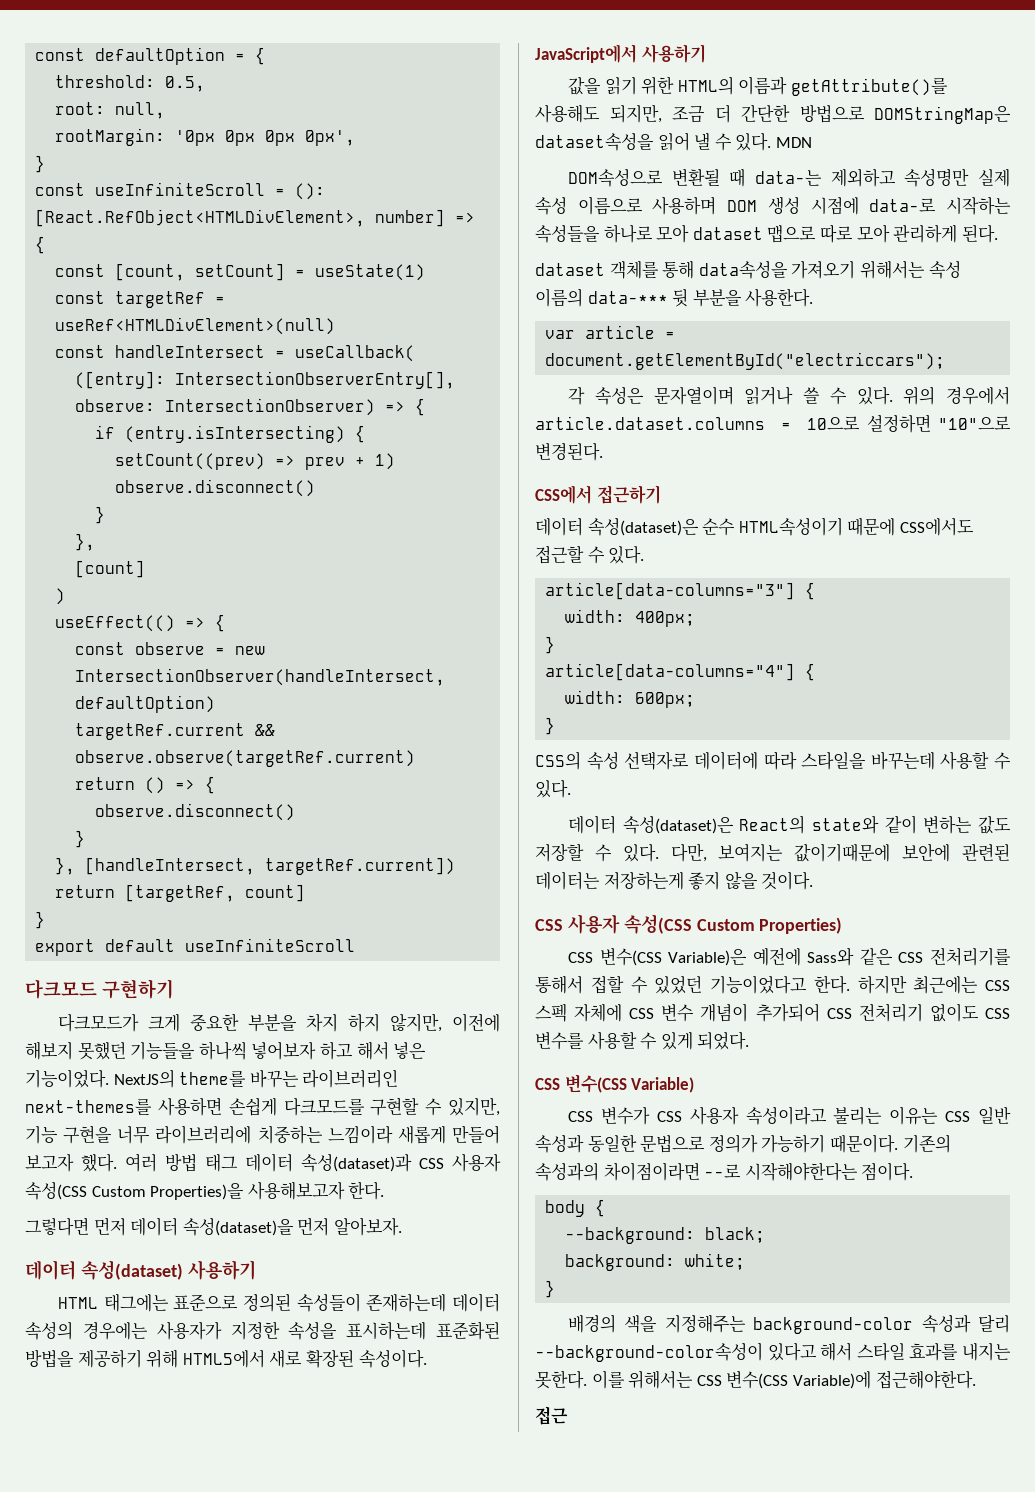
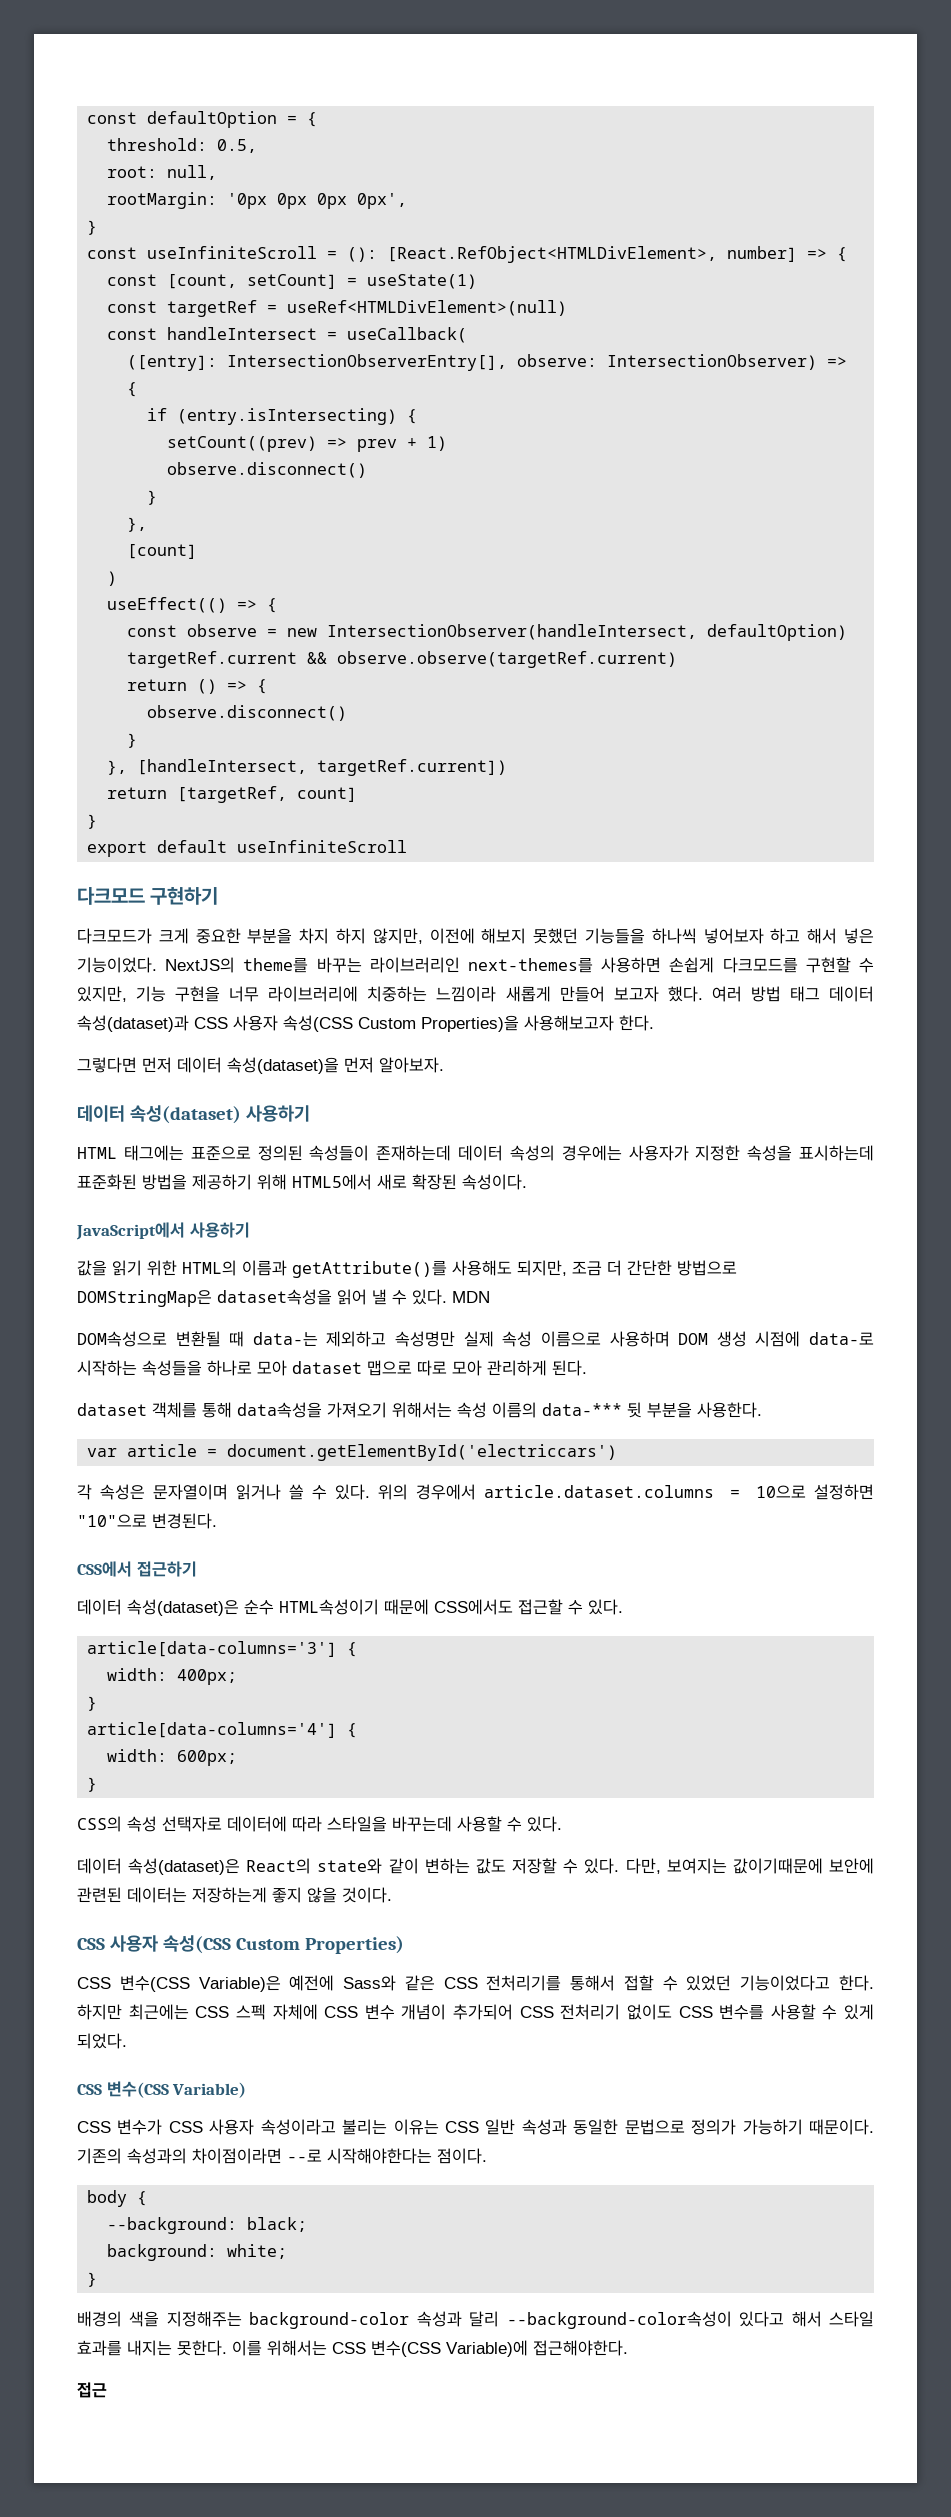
[545,352,946,370] document.getElementById("electriccars"); -> [227,1444,618,1461] document.getElementById('electriccars')
[545,582,796,600] article[data-columns="3"] -> [87,1641,338,1657] article[data-columns='3']
[545,663,796,681] article[data-columns="4"] -> [87,1722,338,1738] article[data-columns='4']

